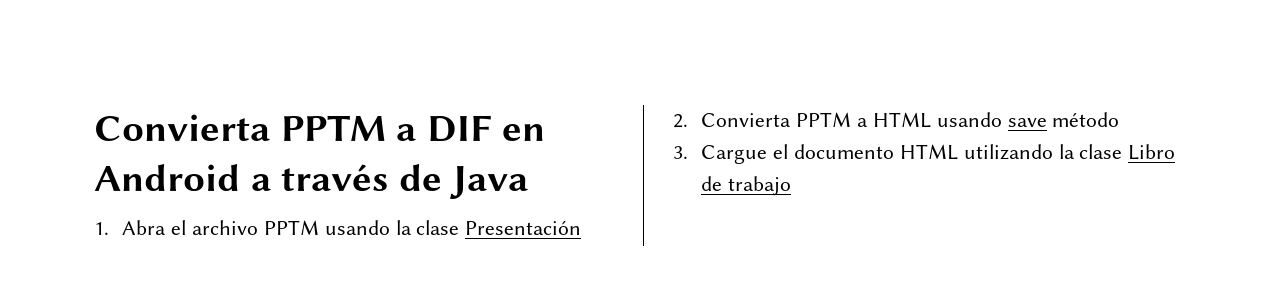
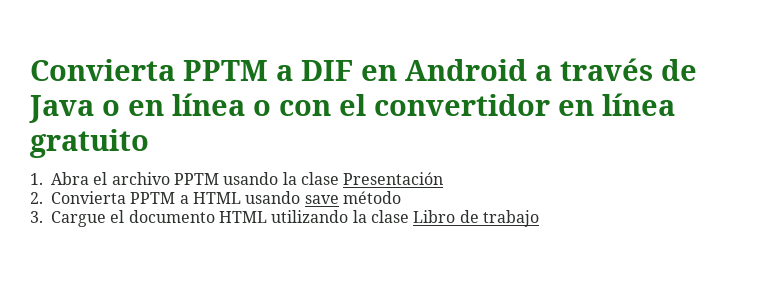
(529, 182) none -> [102,93,675,116] [30,129,149,158] o en línea o con el convertidor en línea gratuito

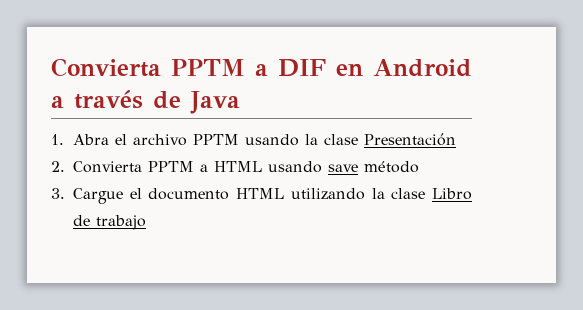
[102,93,675,116] [30,129,149,158] o en línea o con el convertidor en línea gratuito -> (240, 102) none

